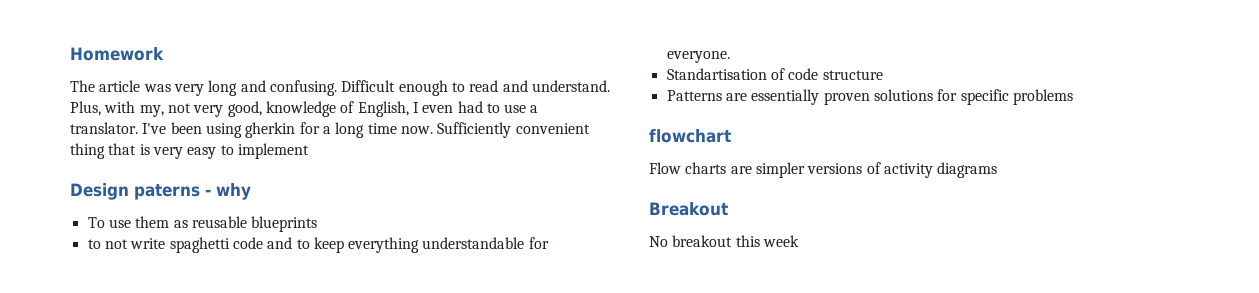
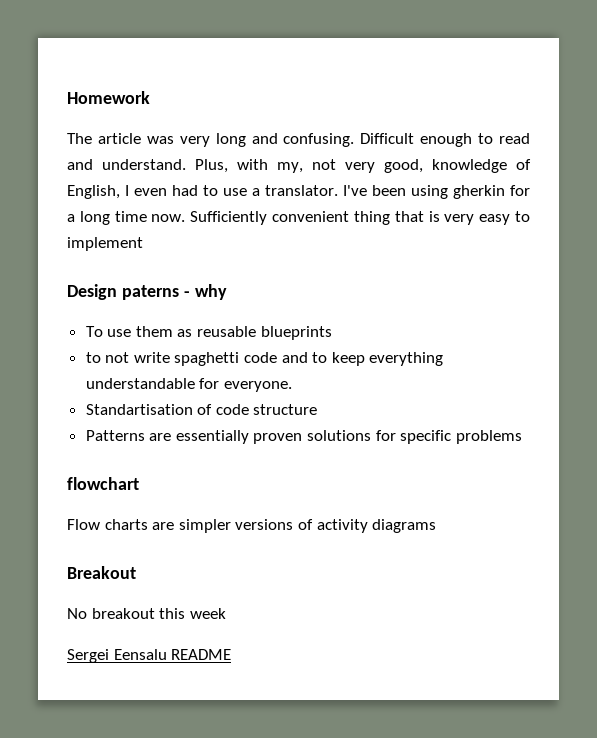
(799, 241) none -> [67,649,232,663] // Sergei Eensalu README

